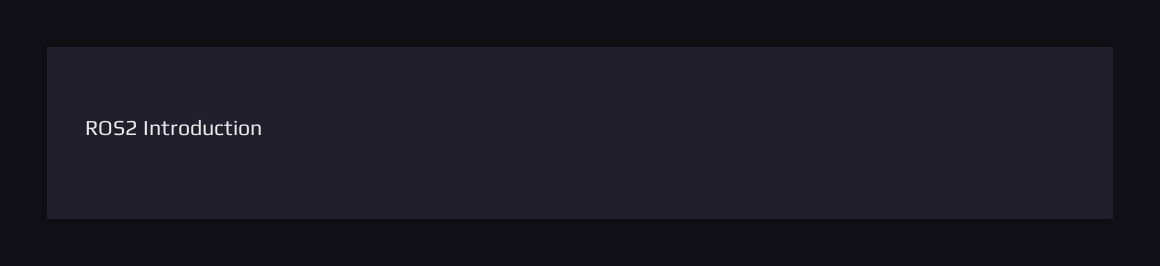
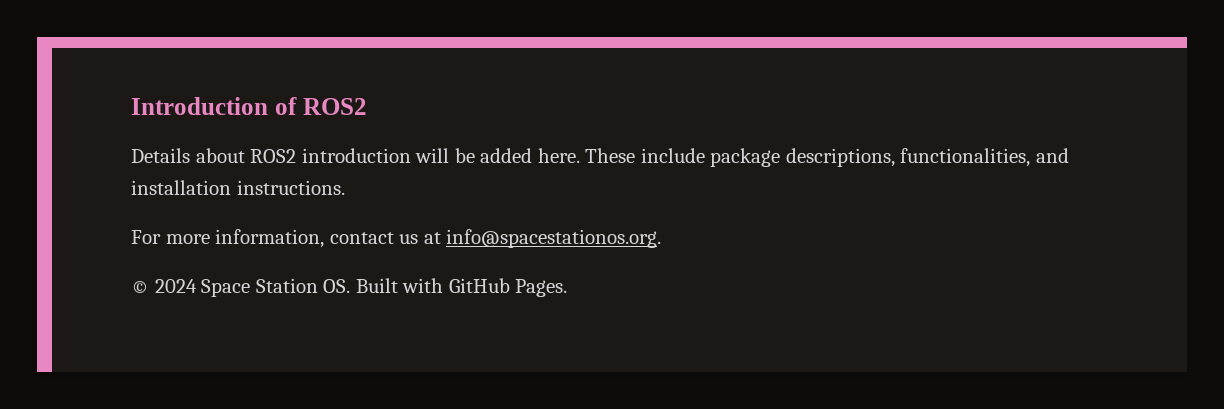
[85,119,262,136] ROS2 Introduction -> [131,97,367,115] [131,148,1069,167] [131,180,345,195] [131,229,662,248] [131,278,568,297] Introduction of ROS2 // Details about ROS2 introduction will be added here. These include package descriptions, functionalities, and installation instructions. // For more information, contact us at info@spacestationos.org. // © 2024 Space Station OS. Built with GitHub Pages.

